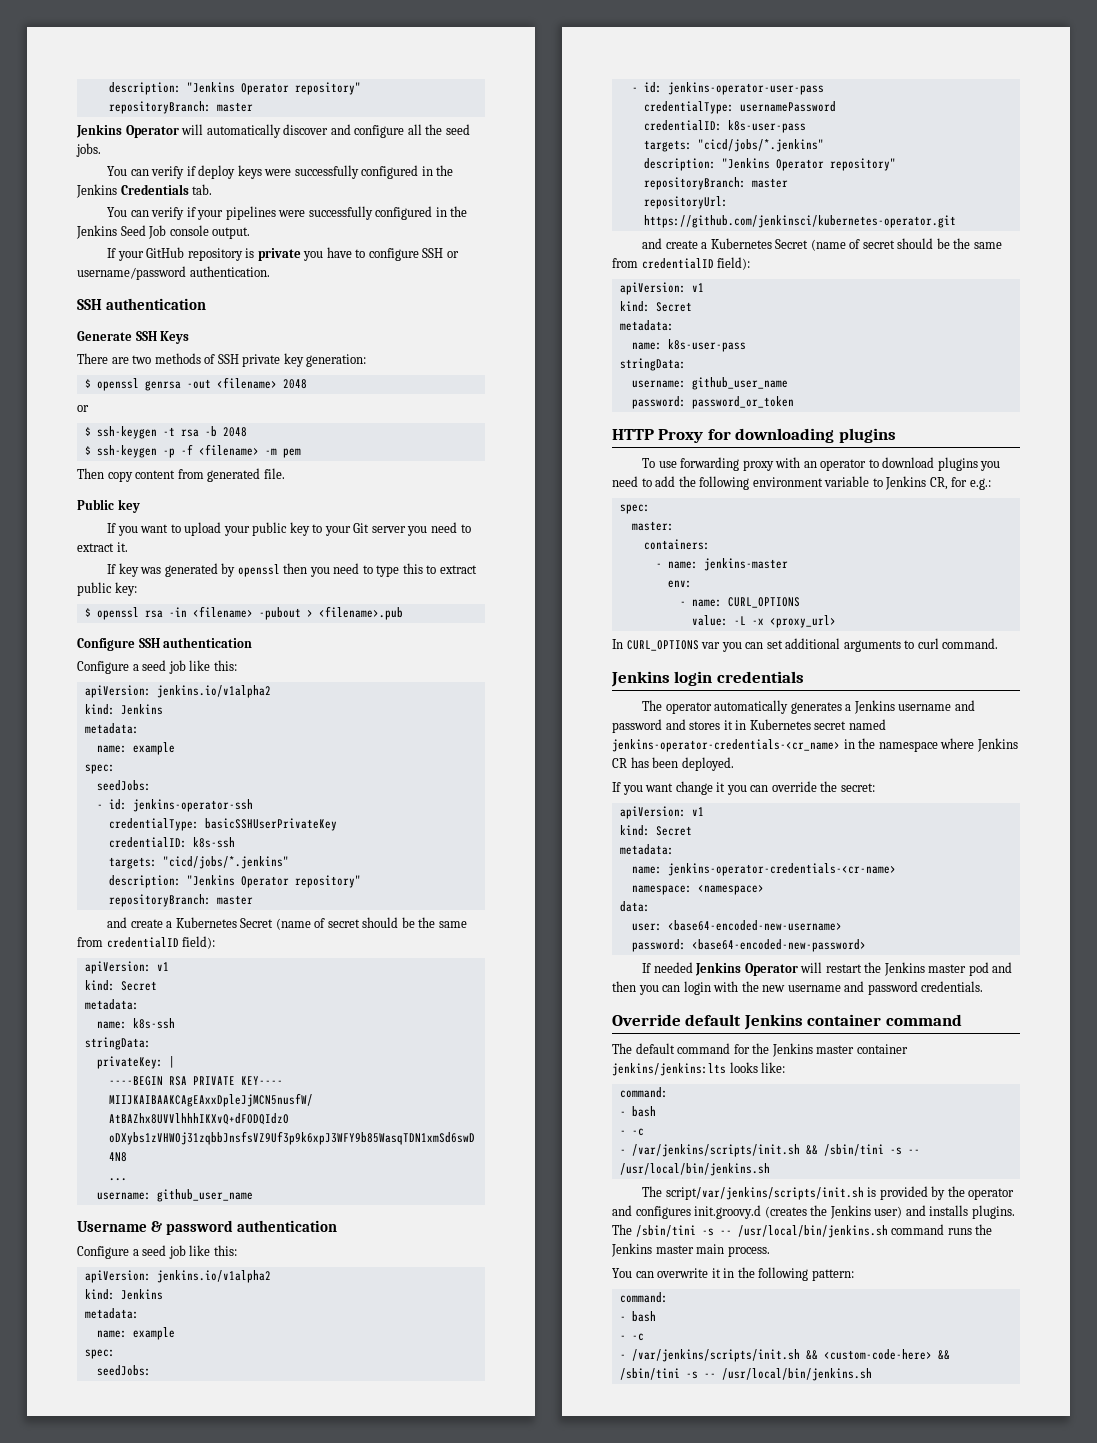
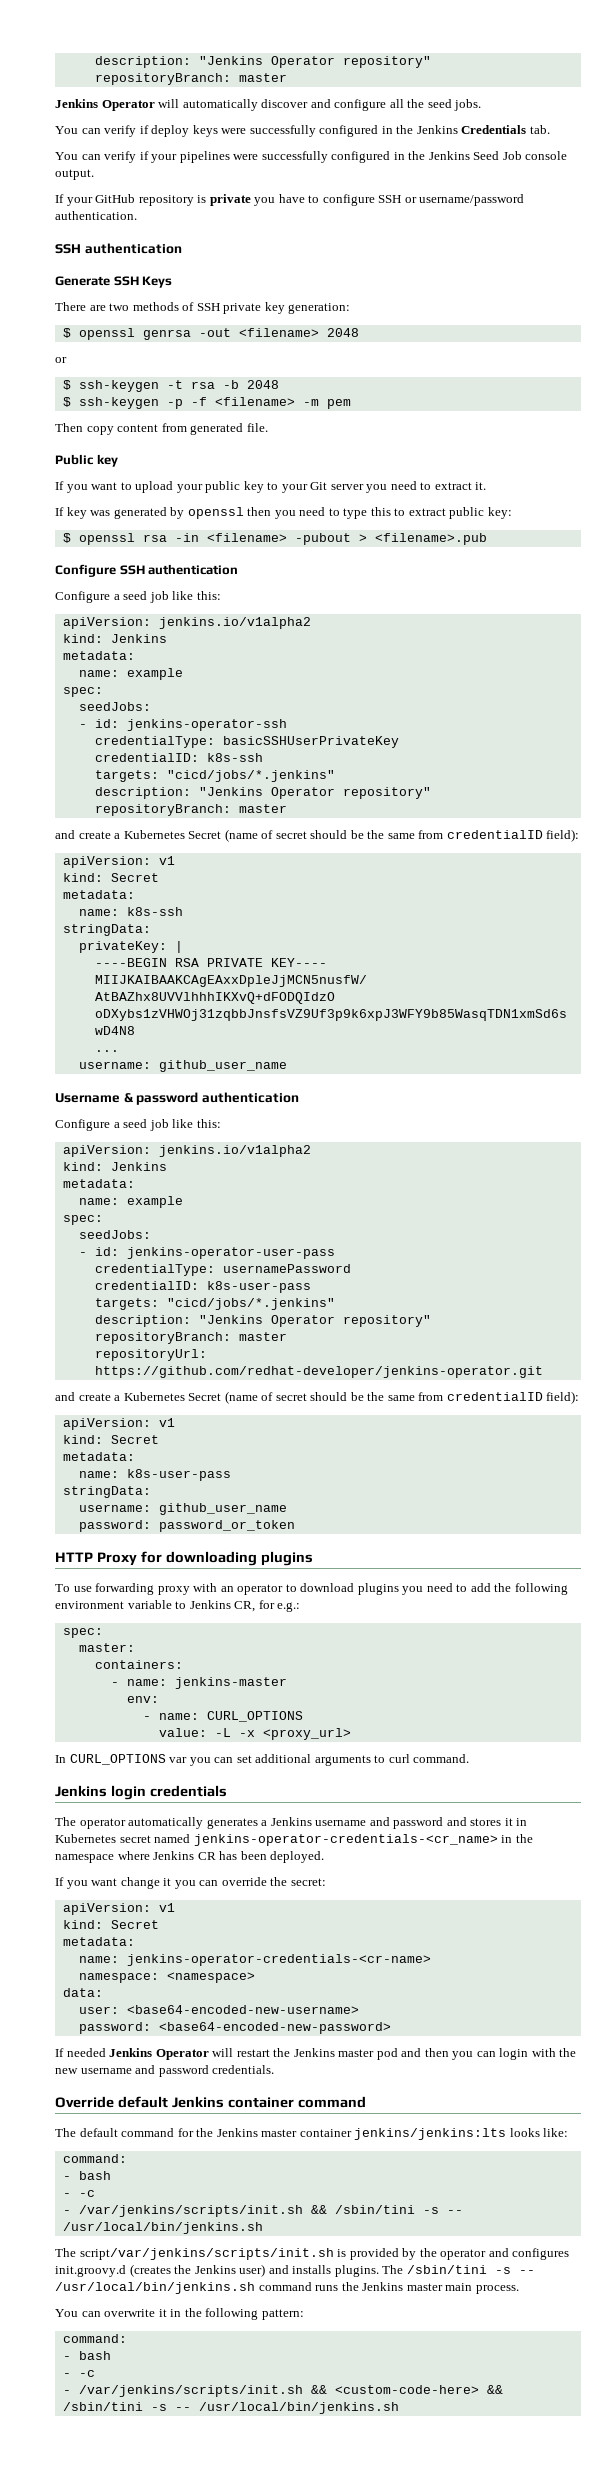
[643,215,956,228] https://github.com/jenkinsci/kubernetes-operator.git -> [94,1366,543,1378] https://github.com/redhat-developer/jenkins-operator.git

